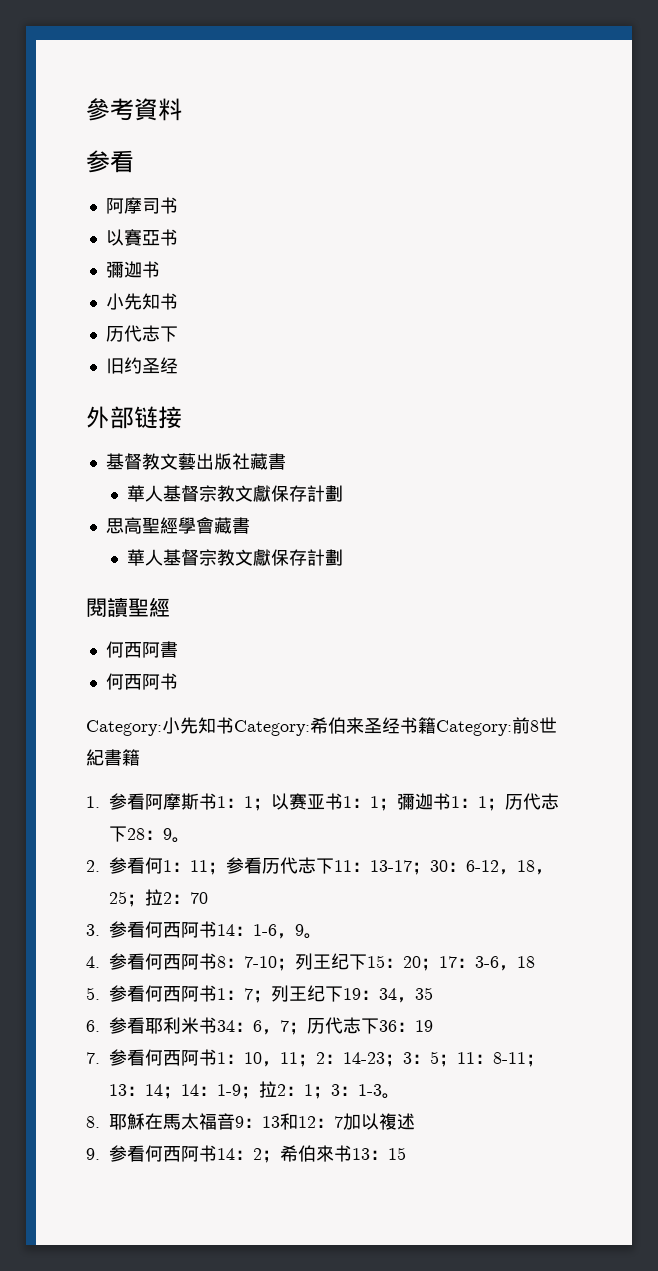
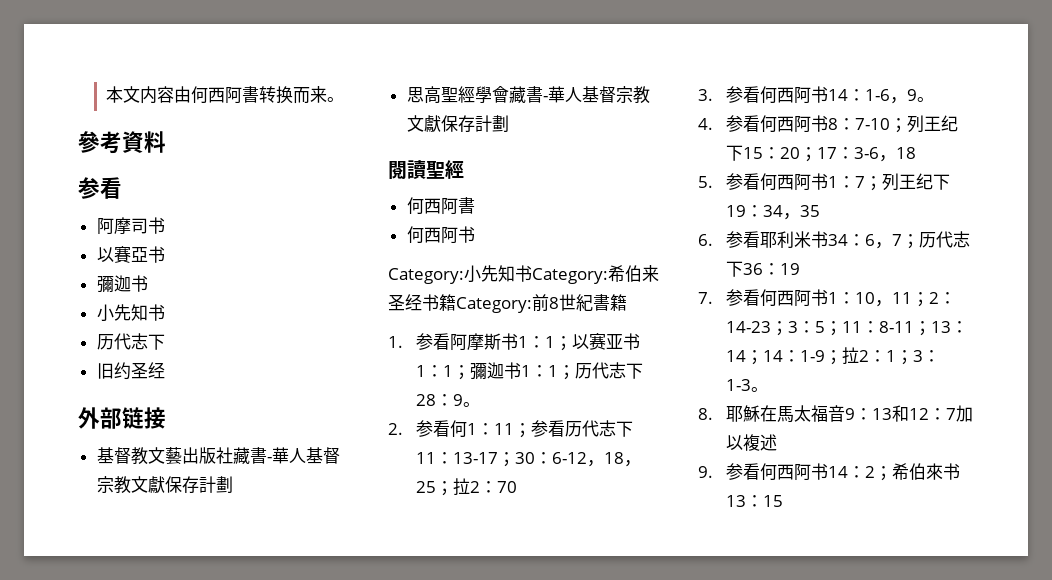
(86, 109) none -> [106,86,345,104] 本文内容由何西阿書转换而来。 //
(286, 461) // -> [266,457,272,462] -
(250, 525) // -> [542,96,548,101] -

